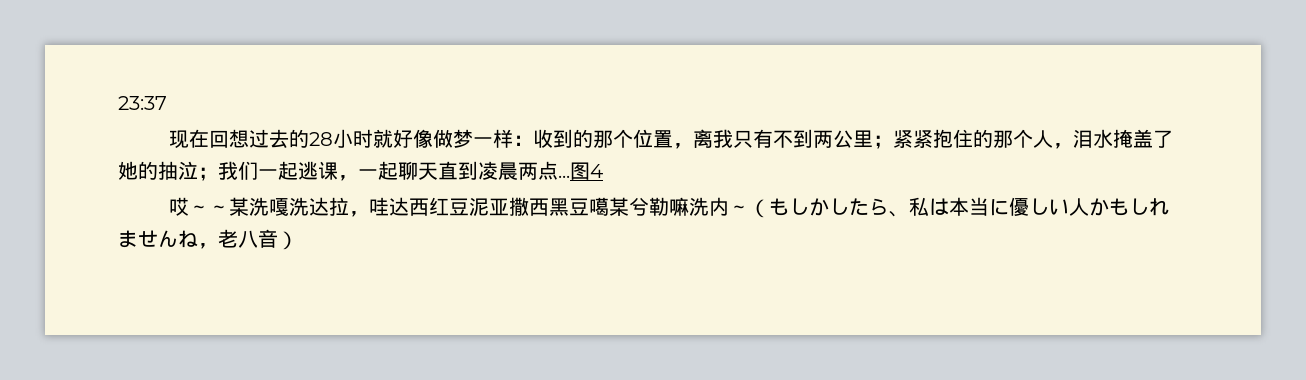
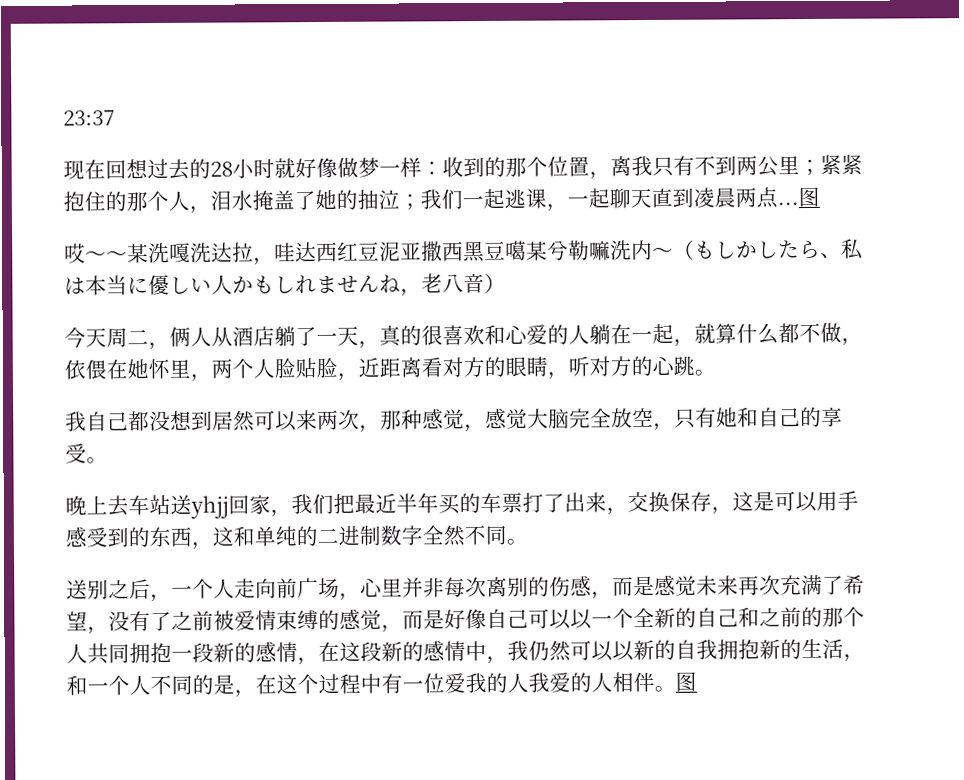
[590,164,603,178] 4 -> (820, 197) none
(298, 240) none -> [64,322,863,351] [64,355,716,382] [65,406,843,433] [65,443,108,464] [65,490,859,519] [65,524,528,550] [66,574,865,603] [66,606,865,635] [66,638,865,666] [66,671,697,698] // 今天周二，俩人从酒店躺了一天，真的很喜欢和心爱的人躺在一起，就算什么都不做，依偎在她怀里，两个人脸贴脸，近距离看对方的眼睛，听对方的心跳。 // 我自己都没想到居然可以来两次，那种感觉，感觉大脑完全放空，只有她和自己的享受。 // 晚上去车站送yhjj回家，我们把最近半年买的车票打了出来，交换保存，这是可以用手感受到的东西，这和单纯的二进制数字全然不同。 // 送别之后，一个人走向前广场，心里并非每次离别的伤感，而是感觉未来再次充满了希望，没有了之前被爱情束缚的感觉，而是好像自己可以以一个全新的自己和之前的那个人共同拥抱一段新的感情，在这段新的感情中，我仍然可以以新的自我拥抱新的生活，和一个人不同的是，在这个过程中有一位爱我的人我爱的人相伴。图

